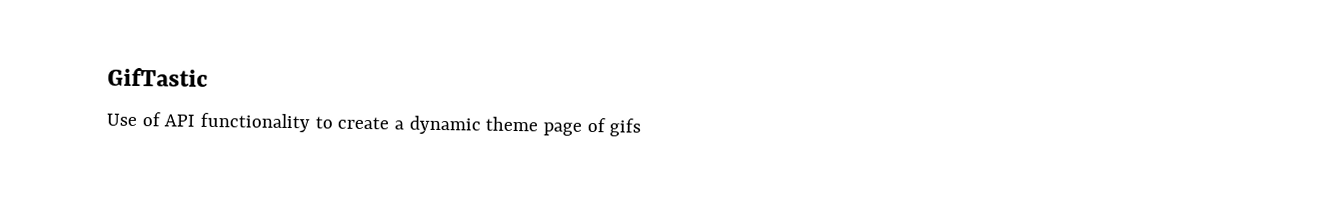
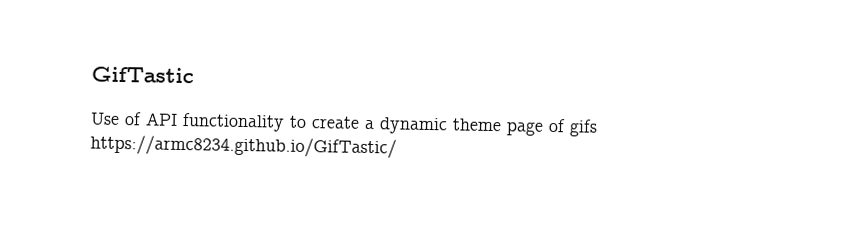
(642, 127) none -> [90,134,397,159] https://armc8234.github.io/GifTastic/

